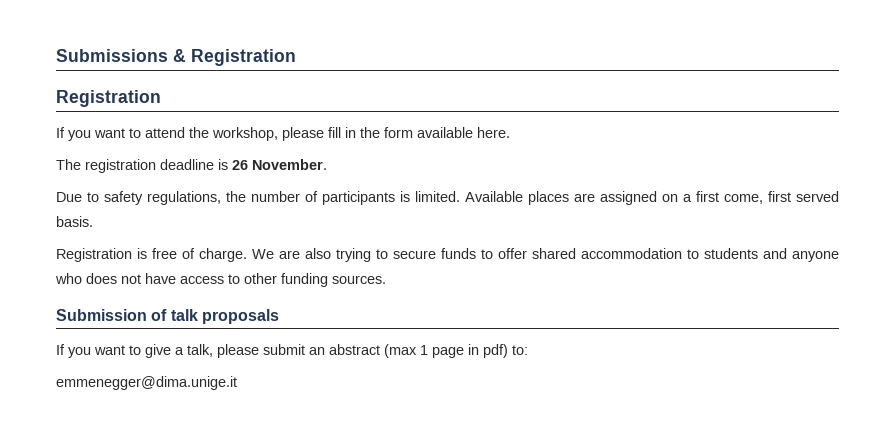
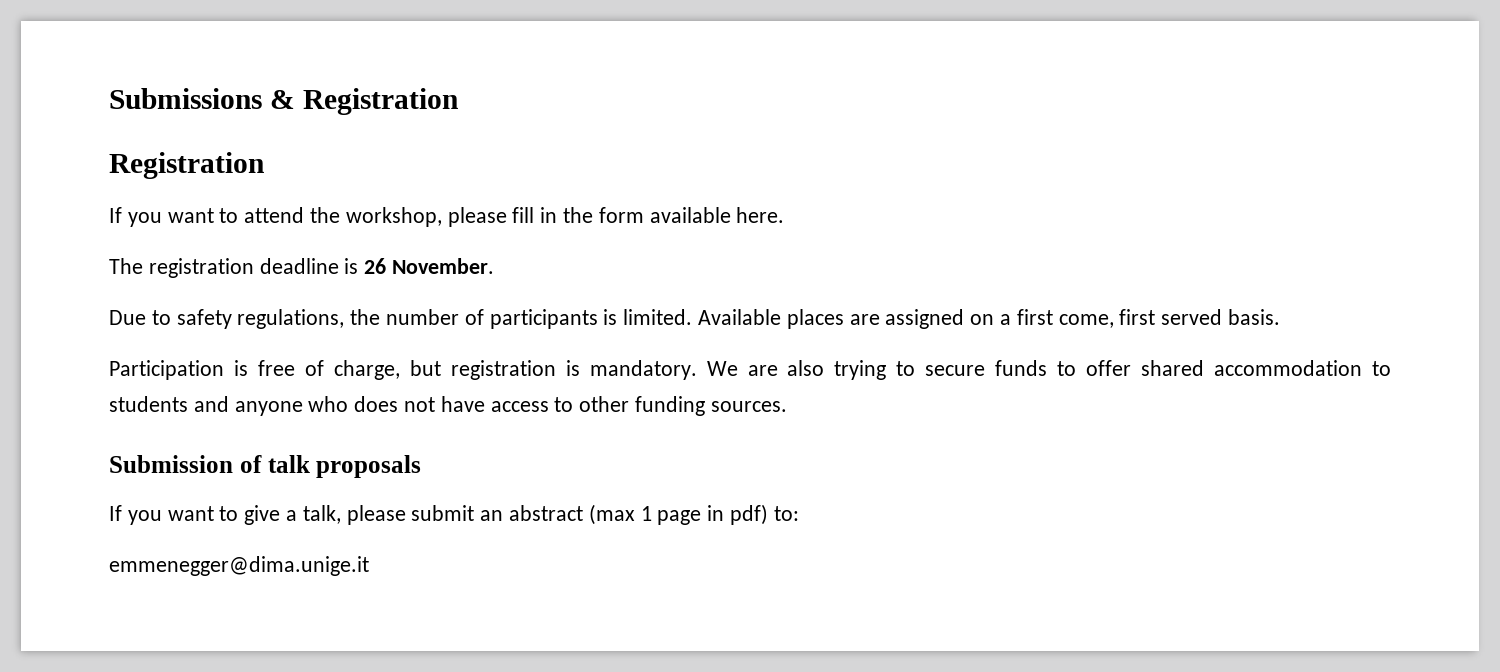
[56,248,132,262] Registration -> [109,360,224,380] Participation
[199,248,247,262] charge. -> [333,360,697,380] charge, but registration is mandatory.

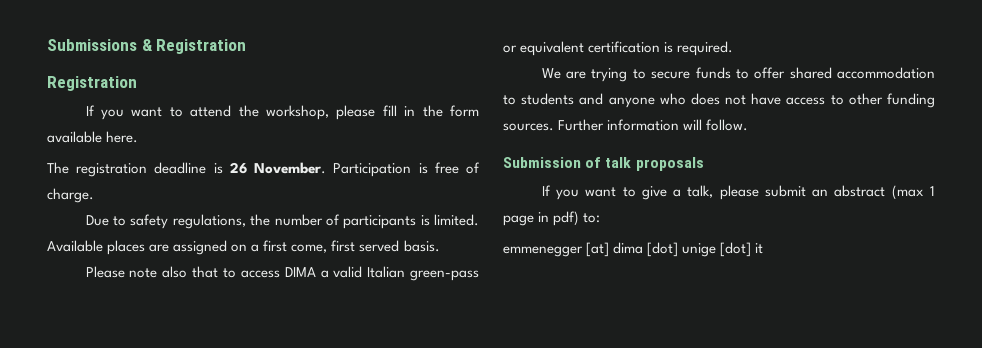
(495, 266) none -> [333,162,481,177] [47,188,94,203] Participation is free of charge.
[109,360,697,380] Participation is free of charge, but registration is mandatory. -> [85,266,479,281] [503,41,734,56] Please note also that to access DIMA a valid Italian green-pass or equivalent certification is required. //
[787,360,825,376] also -> (587, 75) none
(787, 406) none -> [558,119,749,131] Further information will follow.
[109,556,369,576] emmenegger@dima.unige.it -> [503,242,764,257] emmenegger [at] dima [dot] unige [dot] it

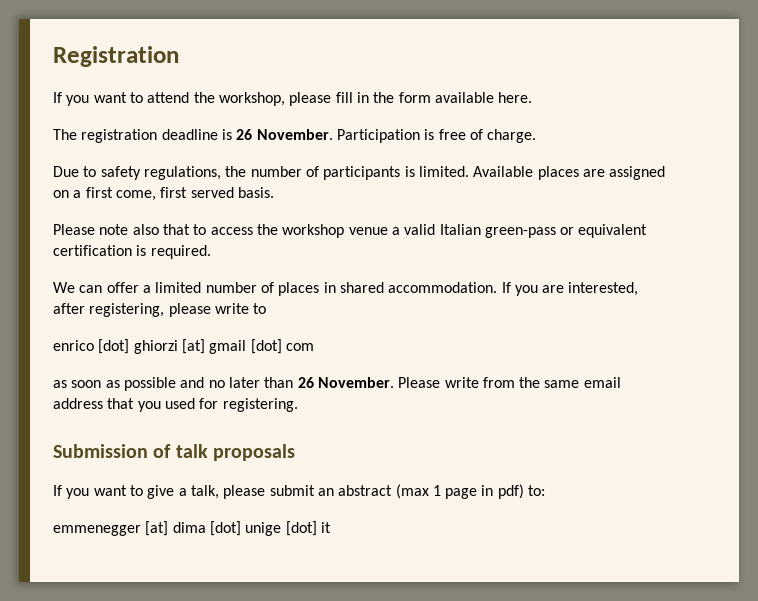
[47,39,247,54] Submissions & Registration // -> (53, 56) none
[284,267,316,277] DIMA -> [256,224,388,238] the workshop venue
[566,67,935,82] [503,93,935,108] [503,119,749,131] are trying to secure funds to offer shared accommodation to students and anyone who does not have access to other funding sources. Further information will follow. -> [79,282,639,296] [53,303,267,317] [53,339,314,354] [53,377,621,391] [53,398,298,412] can offer a limited number of places in shared accommodation. If you are interested, after registering, please write to // enrico [dot] ghiorzi [at] gmail [dot] com // as soon as possible and no later than 26 November. Please write from the same email address that you used for registering.

